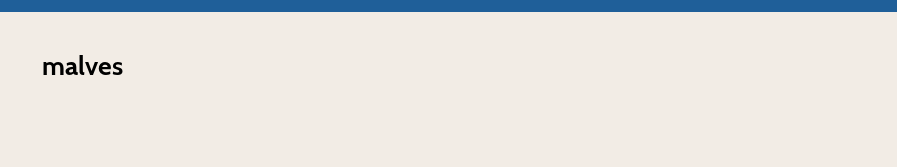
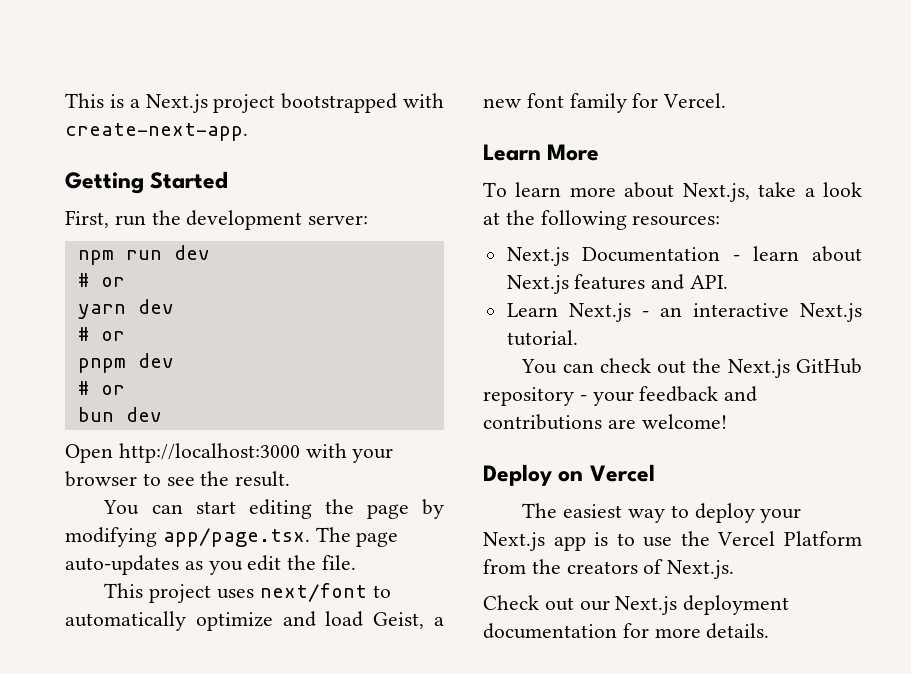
[42,55,123,75] malves -> [65,93,444,113] [65,123,248,141] [65,171,229,194] [65,210,369,230] [77,245,210,265] [77,273,125,287] [77,299,174,319] [77,327,125,341] [77,353,174,373] [77,381,125,395] [77,407,162,422] [65,443,394,463] [65,471,291,487] [103,499,445,519] [65,527,399,547] [65,555,357,575] [104,583,391,603] [65,611,445,631] [483,93,727,113] [483,144,600,161] [483,182,862,202] [483,210,721,230] [506,246,862,266] [506,274,729,294] [506,303,862,322] [506,330,578,346] [521,358,862,378] [483,386,758,406] [483,414,727,430] [483,464,655,486] [522,503,802,523] [483,531,862,551] [483,559,735,579] [483,595,790,615] [483,623,770,639] This is a Next.js project bootstrapped with create-next-app. // Getting Started // First, run the development server: // npm run dev // # or // yarn dev // # or // pnpm dev // # or // bun dev // Open http://localhost:3000 with your browser to see the result. // You can start editing the page by modifying app/page.tsx. The page auto-updates as you edit the file. // This project uses next/font to automatically optimize and load Geist, a new font family for Vercel. // Learn More // To learn more about Next.js, take a look at the following resources: // Next.js Documentation - learn about Next.js features and API. // Learn Next.js - an interactive Next.js tutorial. // You can check out the Next.js GitHub repository - your feedback and contributions are welcome! // Deploy on Vercel // The easiest way to deploy your Next.js app is to use the Vercel Platform from the creators of Next.js. // Check out our Next.js deployment documentation for more details.

